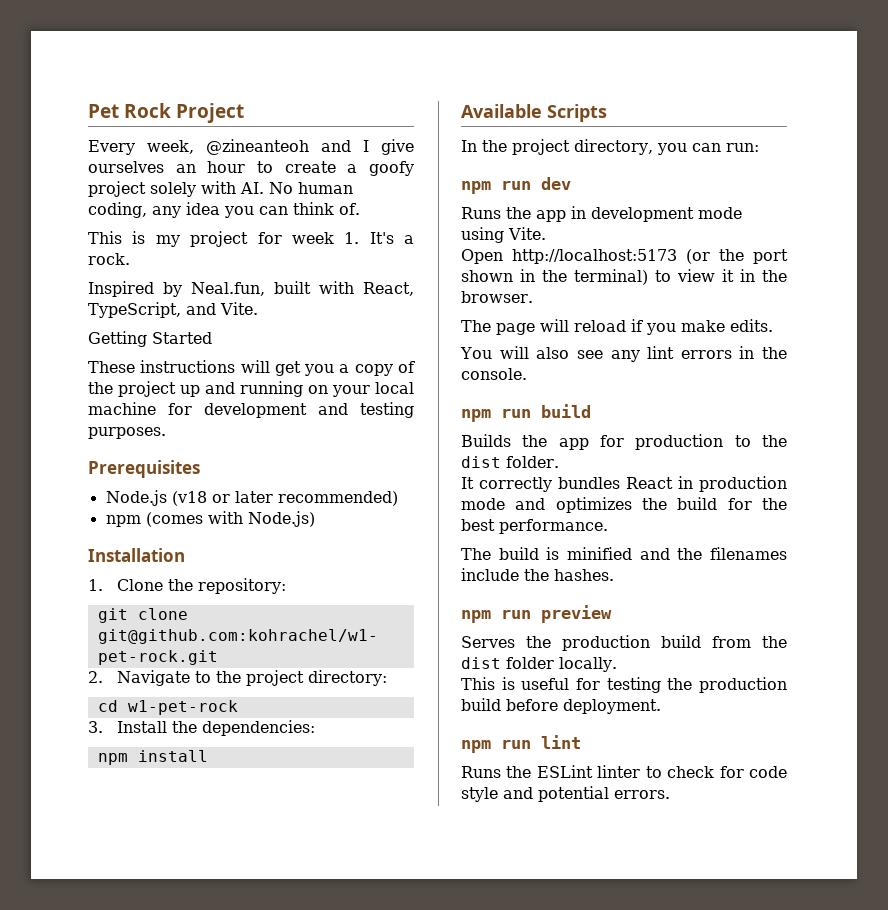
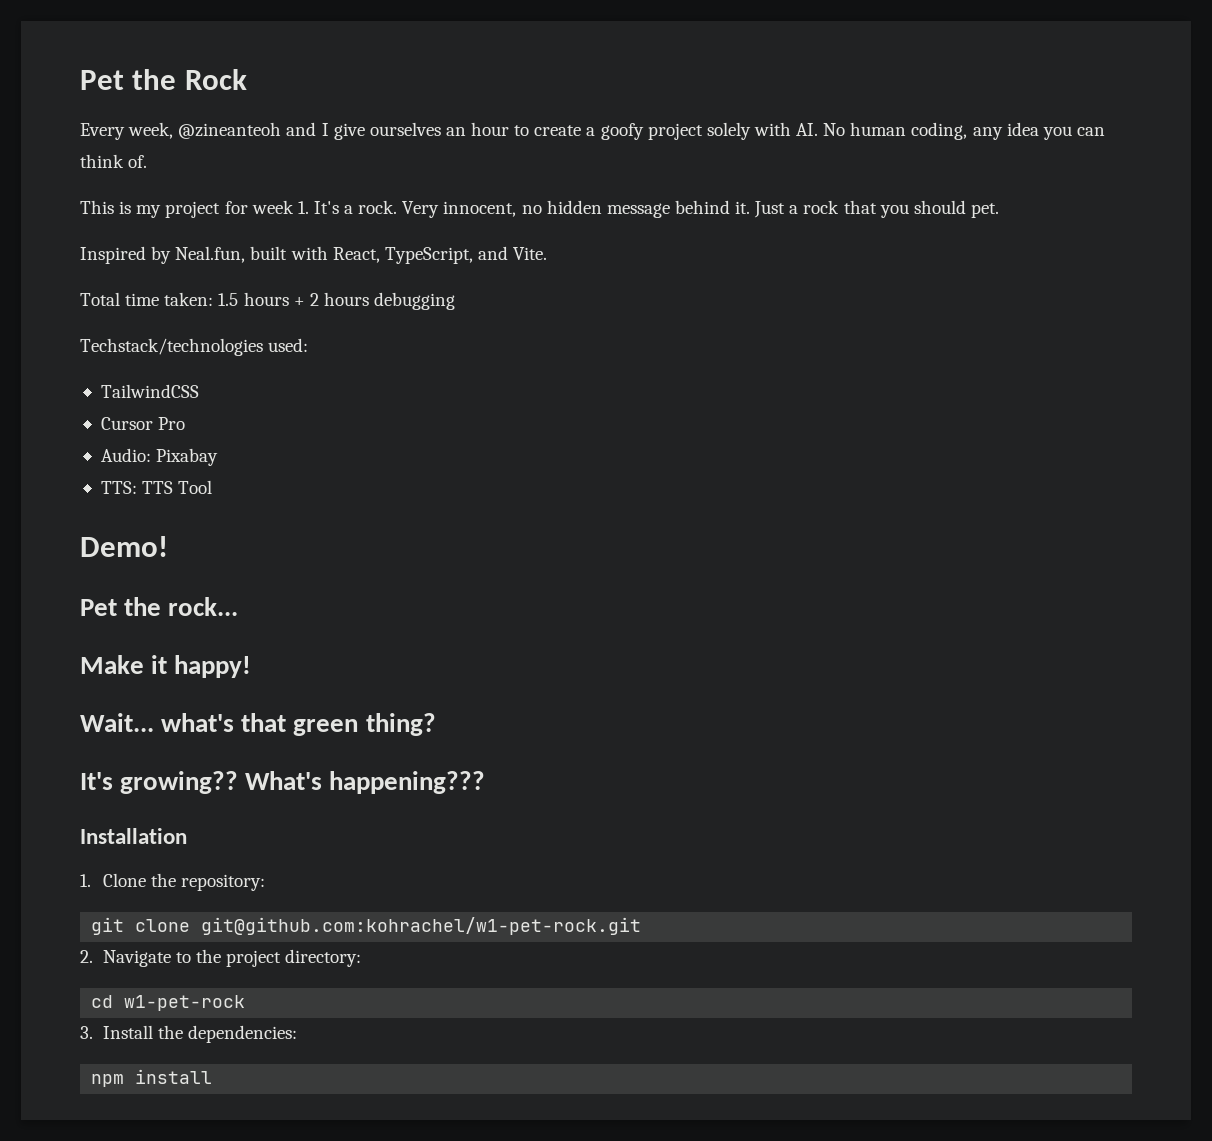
[88,104,119,118] Pet -> [80,69,177,90] Pet the
[176,103,245,123] Project -> (247, 79) none
(130, 259) none -> [402,200,999,218] Very innocent, no hidden message behind it. Just a rock that you should pet.
[88,331,212,347] [88,360,415,376] [88,381,414,397] [88,402,414,418] [88,427,166,439] [88,460,200,478] [105,490,398,506] [105,511,315,527] Getting Started // These instructions will get you a copy of the project up and running on your local machine for development and testing purposes. // Prerequisites // Node.js (v18 or later recommended) // npm (comes with Node.js) -> [80,292,456,310] [80,338,309,356] [100,384,199,398] [100,417,186,430] [100,448,219,466] [100,480,213,494] [80,536,168,557] [80,597,239,616] [80,655,252,678] [80,713,436,736] [80,771,486,794] Total time taken: 1.5 hours + 2 hours debugging // Techstack/technologies used: // TailwindCSS // Cursor Pro // Audio: Pixabay // TTS: TTS Tool // Demo! // Pet the rock... // Make it happy! // Wait... what's that green thing? // It's growing?? What's happening???
[461,104,607,122] [461,139,759,155] [461,177,571,194] [461,206,742,222] [461,227,546,243] [461,249,788,264] [461,269,787,285] [461,291,533,303] [461,319,773,335] [460,346,787,362] [461,368,527,380] [461,404,591,422] [461,434,787,450] [461,456,559,468] [461,476,787,492] [461,497,787,513] [461,519,608,534] [461,547,787,560] [461,568,614,581] [461,605,612,623] [461,635,787,651] [461,657,617,672] [461,677,787,693] [461,698,661,714] [461,735,581,753] [461,765,787,778] [461,786,670,802] // Available Scripts // In the project directory, you can run: // npm run dev // Runs the app in development mode using Vite. // Open http://localhost:5173 (or the port shown in the terminal) to view it in the browser. // The page will reload if you make edits. // You will also see any lint errors in the console. // npm run build // Builds the app for production to the dist folder. // It correctly bundles React in production mode and optimizes the build for the best performance. // The build is minified and the filenames include the hashes. // npm run preview // Serves the production build from the dist folder locally. // This is useful for testing the production build before deployment. // npm run lint // Runs the ESLint linter to check for code style and potential errors. -> (213, 1076) none

